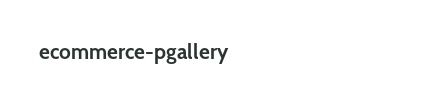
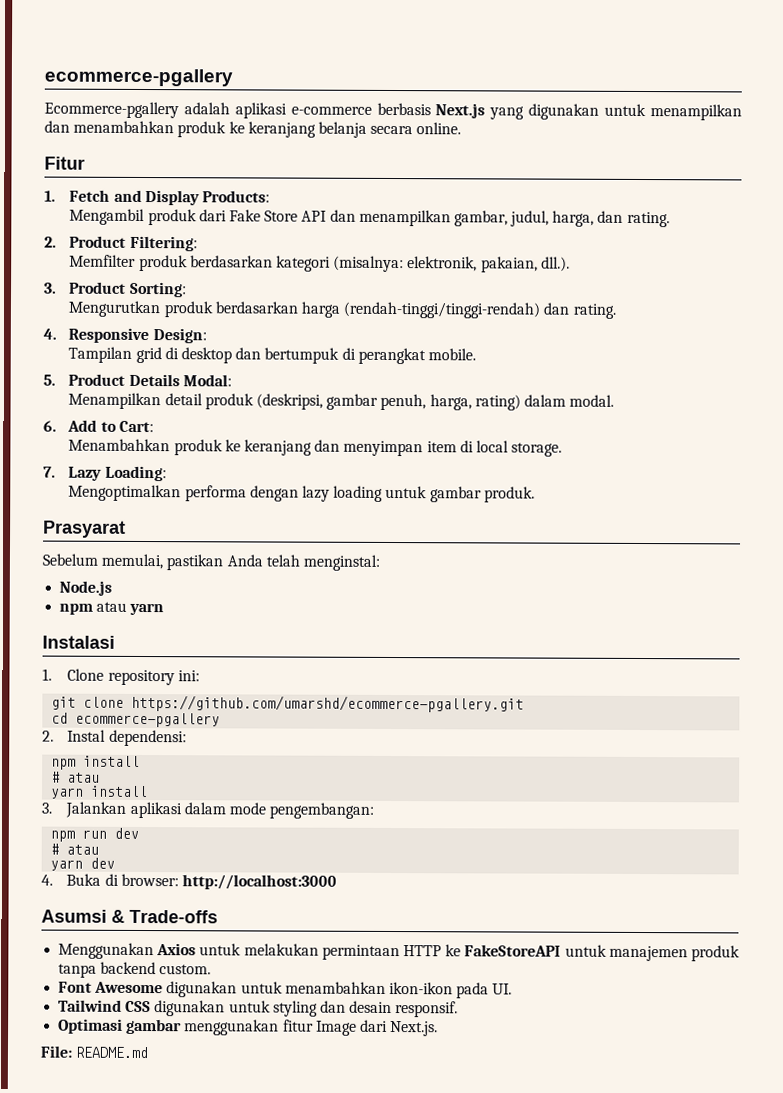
[39,43,229,64] ecommerce-pgallery -> [44,68,233,87] [44,101,743,121] [44,120,462,138] [44,156,85,170] [44,189,270,206] [69,208,670,228] [44,235,198,252] [69,254,570,273] [44,281,187,298] [68,300,616,319] [43,327,207,344] [68,346,476,365] [43,373,232,387] [68,392,615,411] [43,419,154,433] [68,438,563,457] [43,465,167,482] [68,484,535,503] [43,520,126,538] [42,553,380,571] [59,580,113,596] [59,601,165,616] [42,635,115,649] [42,668,200,686] [51,694,525,713] [51,712,221,728] [42,729,187,747] [51,755,141,770] [51,771,101,783] [50,785,149,799] [41,801,375,819] [50,827,140,842] [50,843,100,855] [50,857,116,871] [41,873,337,890] [41,909,218,924] [58,942,741,962] [58,961,212,978] [58,981,513,999] [58,999,459,1018] [58,1018,439,1037] [40,1045,149,1059] ecommerce-pgallery // Ecommerce-pgallery adalah aplikasi e-commerce berbasis Next.js yang digunakan untuk menampilkan dan menambahkan produk ke keranjang belanja secara online. // Fitur // 1. Fetch and Display Products: // Mengambil produk dari Fake Store API dan menampilkan gambar, judul, harga, dan rating. // 2. Product Filtering: // Memfilter produk berdasarkan kategori (misalnya: elektronik, pakaian, dll.). // 3. Product Sorting: // Mengurutkan produk berdasarkan harga (rendah-tinggi/tinggi-rendah) dan rating. // 4. Responsive Design: // Tampilan grid di desktop dan bertumpuk di perangkat mobile. // 5. Product Details Modal: // Menampilkan detail produk (deskripsi, gambar penuh, harga, rating) dalam modal. // 6. Add to Cart: // Menambahkan produk ke keranjang dan menyimpan item di local storage. // 7. Lazy Loading: // Mengoptimalkan performa dengan lazy loading untuk gambar produk. // Prasyarat // Sebelum memulai, pastikan Anda telah menginstal: // Node.js // npm atau yarn // Instalasi // 1. Clone repository ini: // git clone https://github.com/umarshd/ecommerce-pgallery.git // cd ecommerce-pgallery // 2. Instal dependensi: // npm install // # atau // yarn install // 3. Jalankan aplikasi dalam mode pengembangan: // npm run dev // # atau // yarn dev // 4. Buka di browser: http://localhost:3000 // Asumsi & Trade-offs // Menggunakan Axios untuk melakukan permintaan HTTP ke FakeStoreAPI untuk manajemen produk tanpa backend custom. // Font Awesome digunakan untuk menambahkan ikon-ikon pada UI. // Tailwind CSS digunakan untuk styling dan desain responsif. // Optimasi gambar menggunakan fitur Image dari Next.js. // File: README.md

